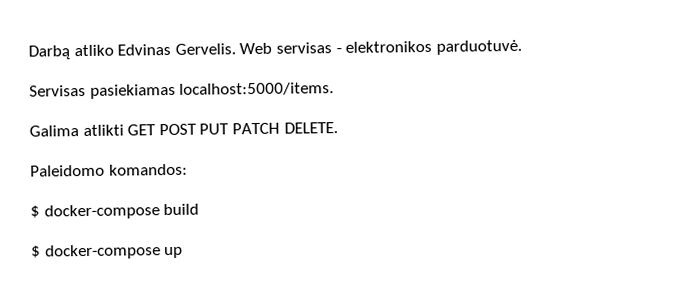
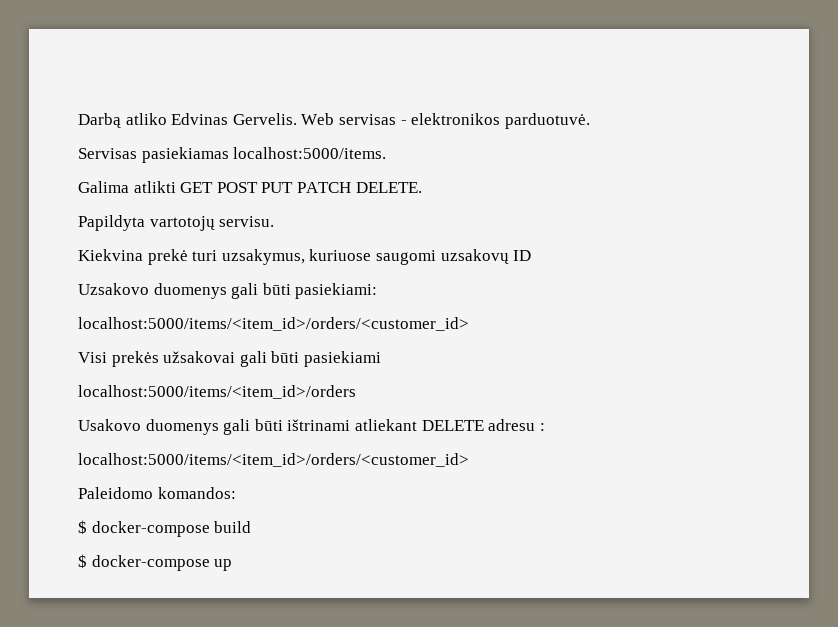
(338, 128) none -> [78,215,275,231] [78,249,532,265] [78,283,378,299] [78,317,469,331] [78,351,381,367] [78,385,356,399] [78,419,545,435] [78,453,469,467] // Papildyta vartotojų servisu. // Kiekvina prekė turi uzsakymus, kuriuose saugomi uzsakovų ID // Uzsakovo duomenys gali būti pasiekiami: // localhost:5000/items/<item_id>/orders/<customer_id> // Visi prekės užsakovai gali būti pasiekiami // localhost:5000/items/<item_id>/orders // Usakovo duomenys gali būti ištrinami atliekant DELETE adresu : // localhost:5000/items/<item_id>/orders/<customer_id>

